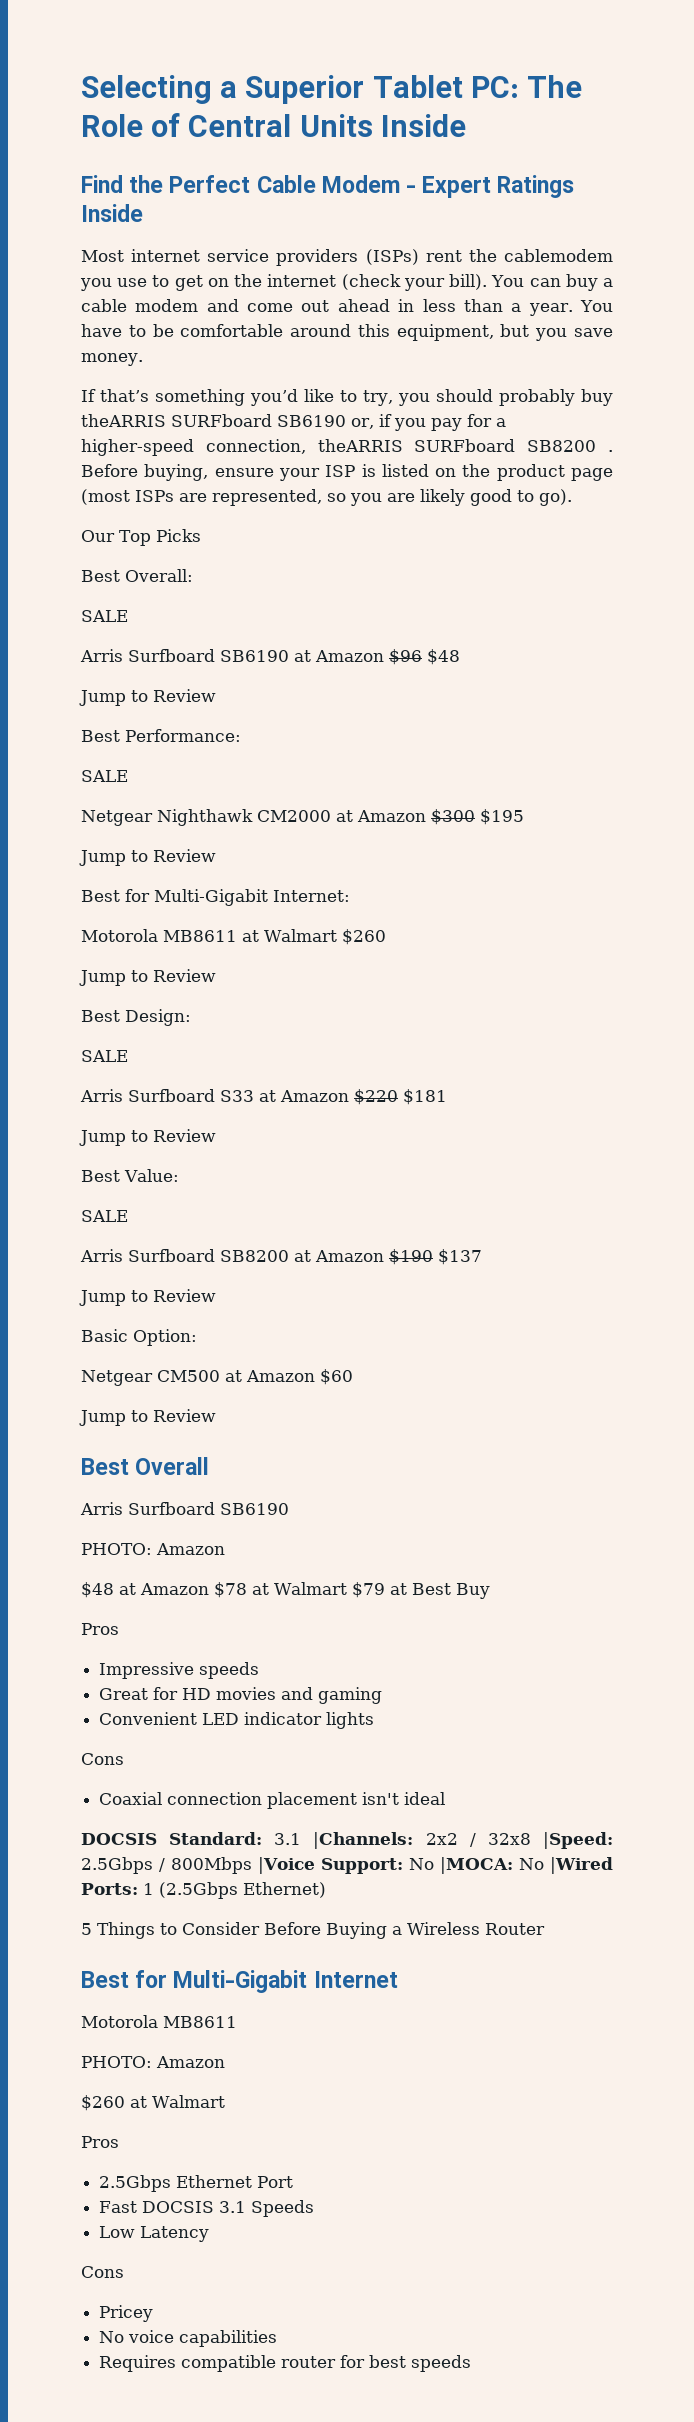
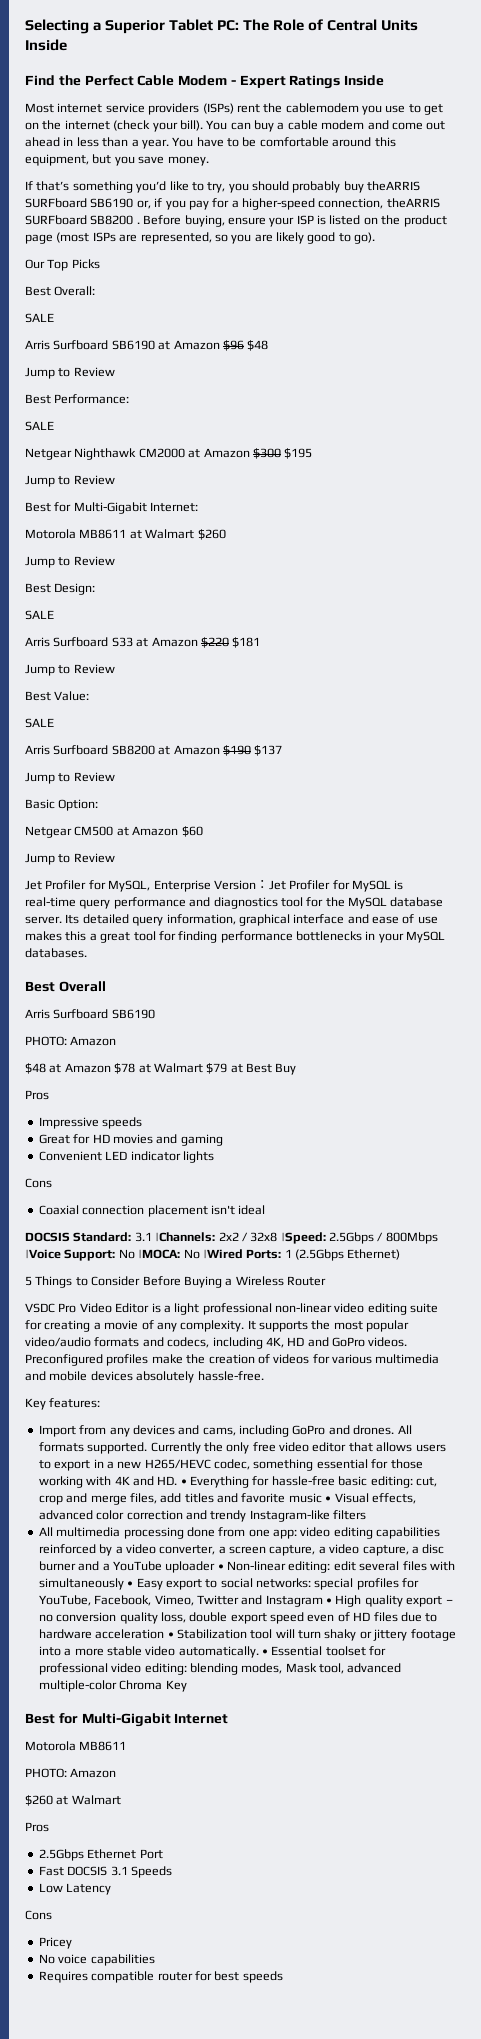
(216, 1415) none -> [25,880,404,892] [25,897,444,909] [25,914,438,926] [25,931,446,943] [25,948,87,958] // Jet Profiler for MySQL, Enterprise Version：Jet Profiler for MySQL is real-time query performance and diagnostics tool for the MySQL database server. Its detailed query information, graphical interface and ease of use makes this a great tool for finding performance bottlenecks in your MySQL databases.
(545, 1929) none -> [25,1303,439,1315] [25,1320,410,1332] [25,1337,408,1349] [25,1354,440,1366] [25,1371,264,1383] [25,1398,101,1410] [38,1425,412,1437] [38,1442,446,1454] [38,1459,423,1471] [38,1476,437,1488] [38,1493,416,1505] [38,1510,366,1522] [38,1527,441,1539] [38,1544,445,1556] [38,1561,455,1573] [38,1578,420,1590] [38,1595,453,1607] [38,1612,438,1624] [38,1629,456,1641] [38,1646,387,1658] [38,1663,402,1675] [38,1680,187,1692] // VSDC Pro Video Editor is a light professional non-linear video editing suite for creating a movie of any complexity. It supports the most popular video/audio formats and codecs, including 4K, HD and GoPro videos. Preconfigured profiles make the creation of videos for various multimedia and mobile devices absolutely hassle-free. // Key features: // Import from any devices and cams, including GoPro and drones. All formats supported. Сurrently the only free video editor that allows users to export in a new H265/HEVC codec, something essential for those working with 4K and HD. • Everything for hassle-free basic editing: cut, crop and merge files, add titles and favorite music • Visual effects, advanced color correction and trendy Instagram-like filters // All multimedia processing done from one app: video editing capabilities reinforced by a video converter, a screen capture, a video capture, a disc burner and a YouTube uploader • Non-linear editing: edit several files with simultaneously • Easy export to social networks: special profiles for YouTube, Facebook, Vimeo, Twitter and Instagram • High quality export – no conversion quality loss, double export speed even of HD files due to hardware acceleration • Stabilization tool will turn shaky or jittery footage into a more stable video automatically. • Essential toolset for professional video editing: blending modes, Mask tool, advanced multiple-color Chroma Key

